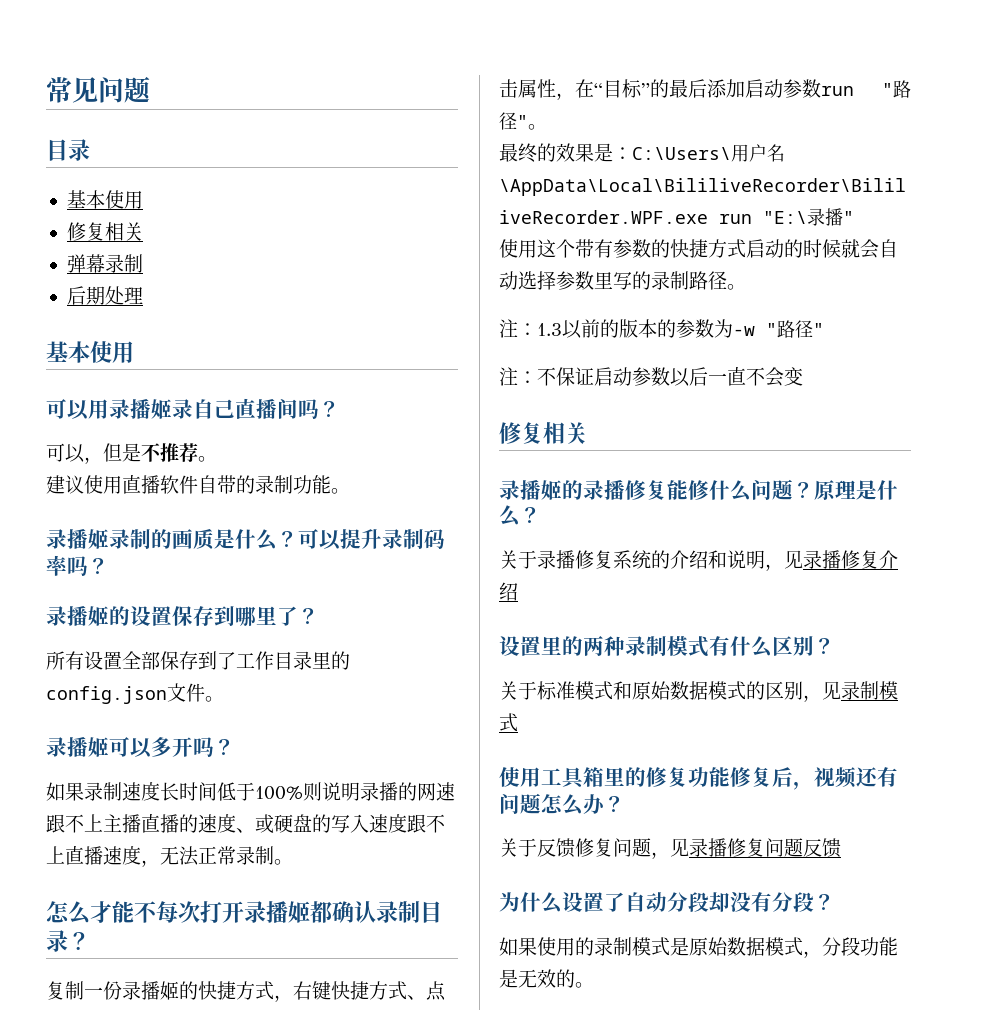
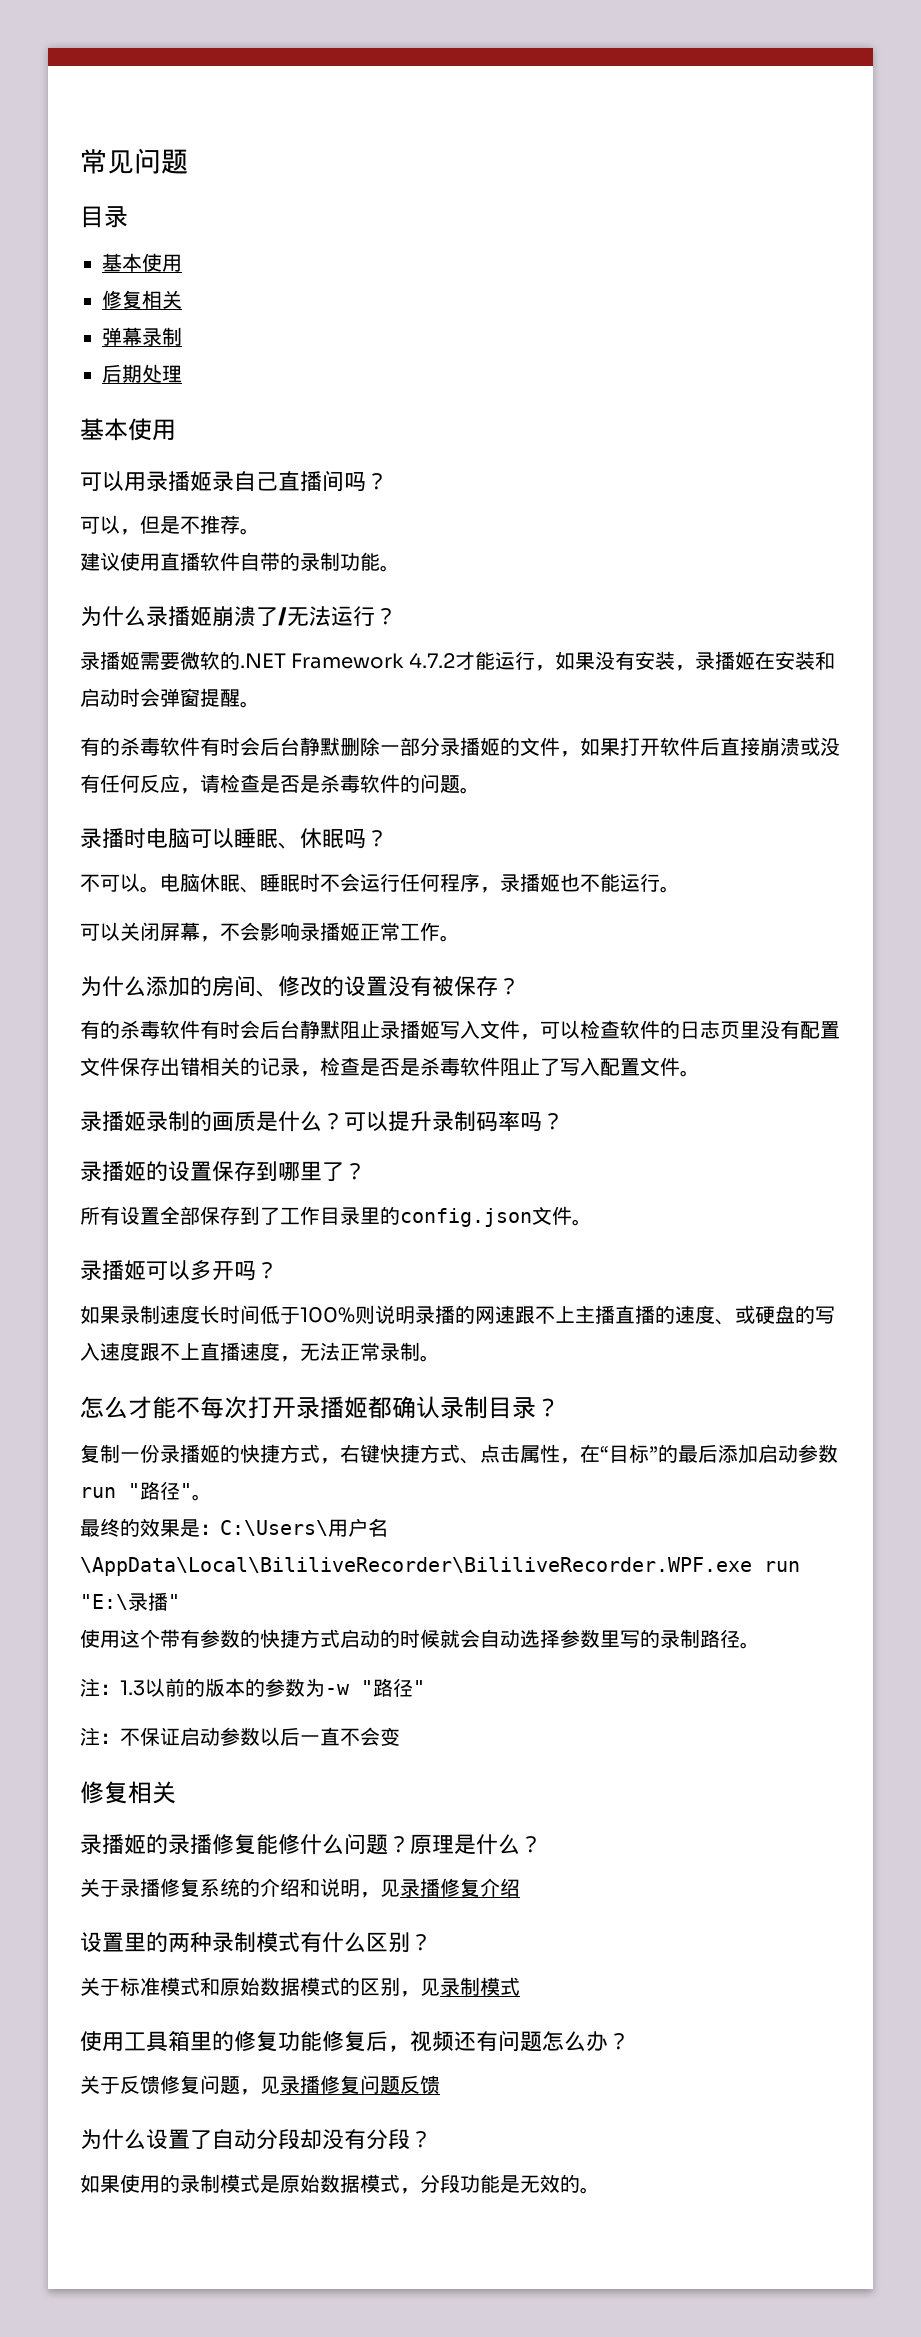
(350, 491) none -> [80,606,397,627] [80,651,835,671] [80,688,260,708] [80,737,840,757] [80,774,480,794] [80,828,388,849] [80,873,680,893] [80,922,460,942] [80,975,520,997] [80,1020,840,1040] [80,1057,700,1077] // 为什么录播姬崩溃了/无法运行？ // 录播姬需要微软的.NET Framework 4.7.2才能运行，如果没有安装，录播姬在安装和启动时会弹窗提醒。 // 有的杀毒软件有时会后台静默删除一部分录播姬的文件，如果打开软件后直接崩溃或没有任何反应，请检查是否是杀毒软件的问题。 // 录播时电脑可以睡眠、休眠吗？ // 不可以。电脑休眠、睡眠时不会运行任何程序，录播姬也不能运行。 // 可以关闭屏幕，不会影响录播姬正常工作。 // 为什么添加的房间、修改的设置没有被保存？ // 有的杀毒软件有时会后台静默阻止录播姬写入文件，可以检查软件的日志页里没有配置文件保存出错相关的记录，检查是否是杀毒软件阻止了写入配置文件。

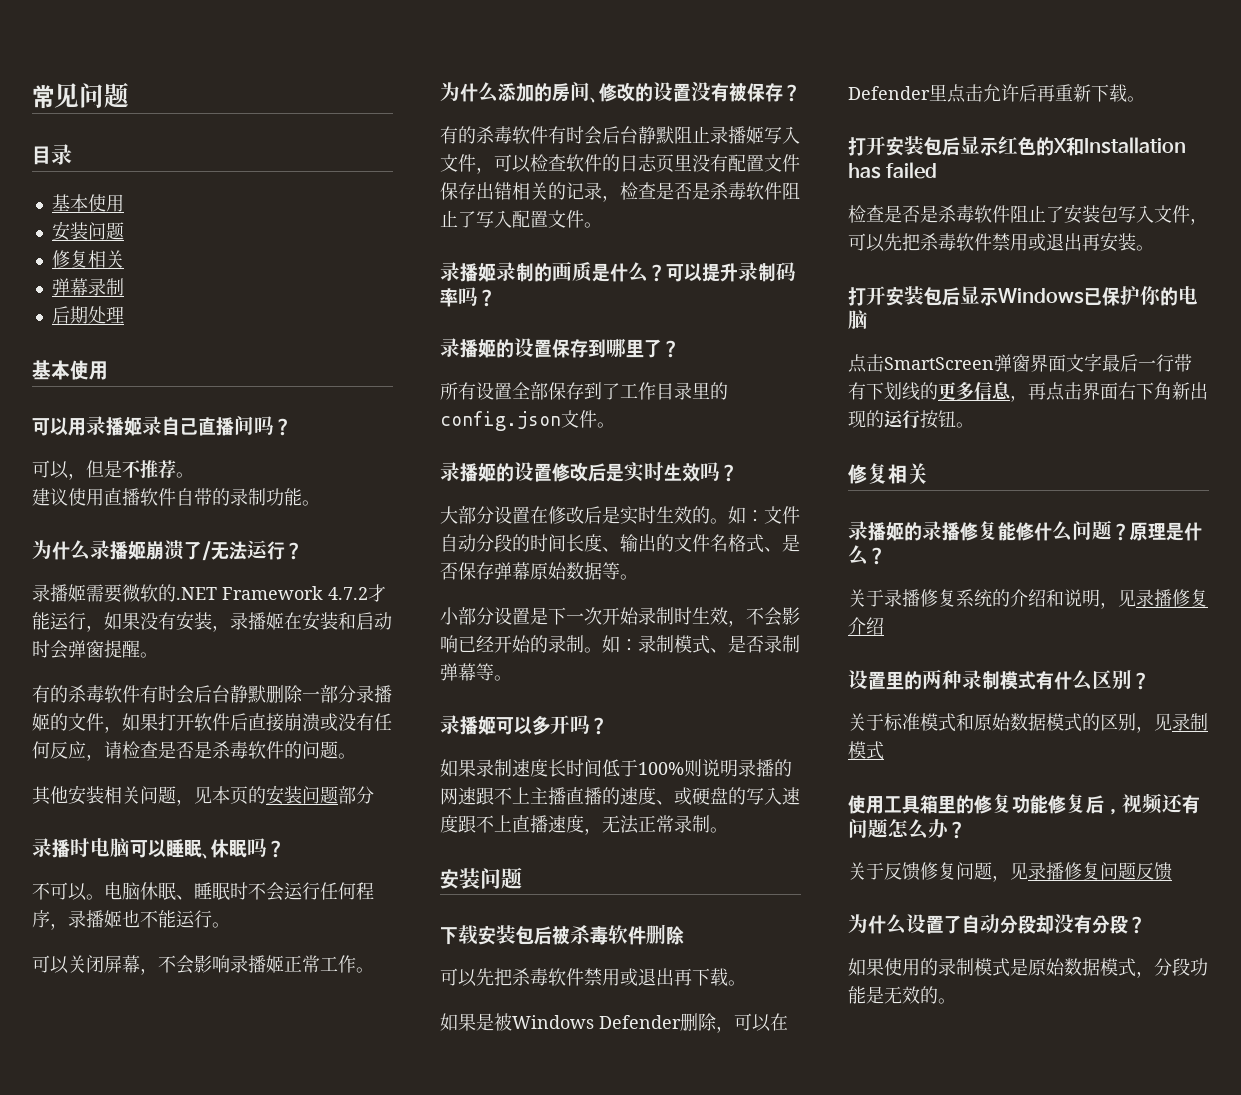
(182, 263) none -> [51,221,124,241] // 安装问题
(480, 790) none -> [32,785,374,806] // 其他安装相关问题，见本页的安装问题部分
(592, 1222) none -> [440,462,738,482] [440,506,800,525] [440,534,800,553] [440,562,638,580] [440,607,800,627] [440,635,800,654] [440,663,512,681] // 录播姬的设置修改后是实时生效吗？ // 大部分设置在修改后是实时生效的。如：文件自动分段的时间长度、输出的文件名格式、是否保存弹幕原始数据等。 // 小部分设置是下一次开始录制时生效，不会影响已经开始的录制。如：录制模式、是否录制弹幕等。
[80,1396,560,1419] [80,1444,838,1464] [80,1481,212,1501] [80,1518,388,1537] [80,1557,800,1576] [80,1592,180,1611] [80,1629,760,1649] [80,1678,425,1697] [80,1727,400,1746] 怎么才能不每次打开录播姬都确认录制目录？ // 复制一份录播姬的快捷方式，右键快捷方式、点击属性，在“目标”的最后添加启动参数run "路径"。 // 最终的效果是：C:\Users\用户名\AppData\Local\BililiveRecorder\BililiveRecorder.WPF.exe run "E:\录播" // 使用这个带有参数的快捷方式启动的时候就会自动选择参数里写的录制路径。 // 注：1.3以前的版本的参数为-w "路径" // 注：不保证启动参数以后一直不会变 -> [440,867,522,889] [440,924,684,945] [440,968,746,987] [440,1013,788,1033] [848,84,1145,103] [848,136,1186,156] [848,162,938,179] [848,204,1208,225] [848,232,1154,252] [848,285,1198,306] [848,310,868,329] [848,353,1192,373] [848,382,1208,402] [848,410,974,429] 安装问题 // 下载安装包后被杀毒软件删除 // 可以先把杀毒软件禁用或退出再下载。 // 如果是被Windows Defender删除，可以在Defender里点击允许后再重新下载。 // 打开安装包后显示红色的X和Installation has failed // 检查是否是杀毒软件阻止了安装包写入文件，可以先把杀毒软件禁用或退出再安装。 // 打开安装包后显示Windows已保护你的电脑 // 点击SmartScreen弹窗界面文字最后一行带有下划线的更多信息，再点击界面右下角新出现的运行按钮。

